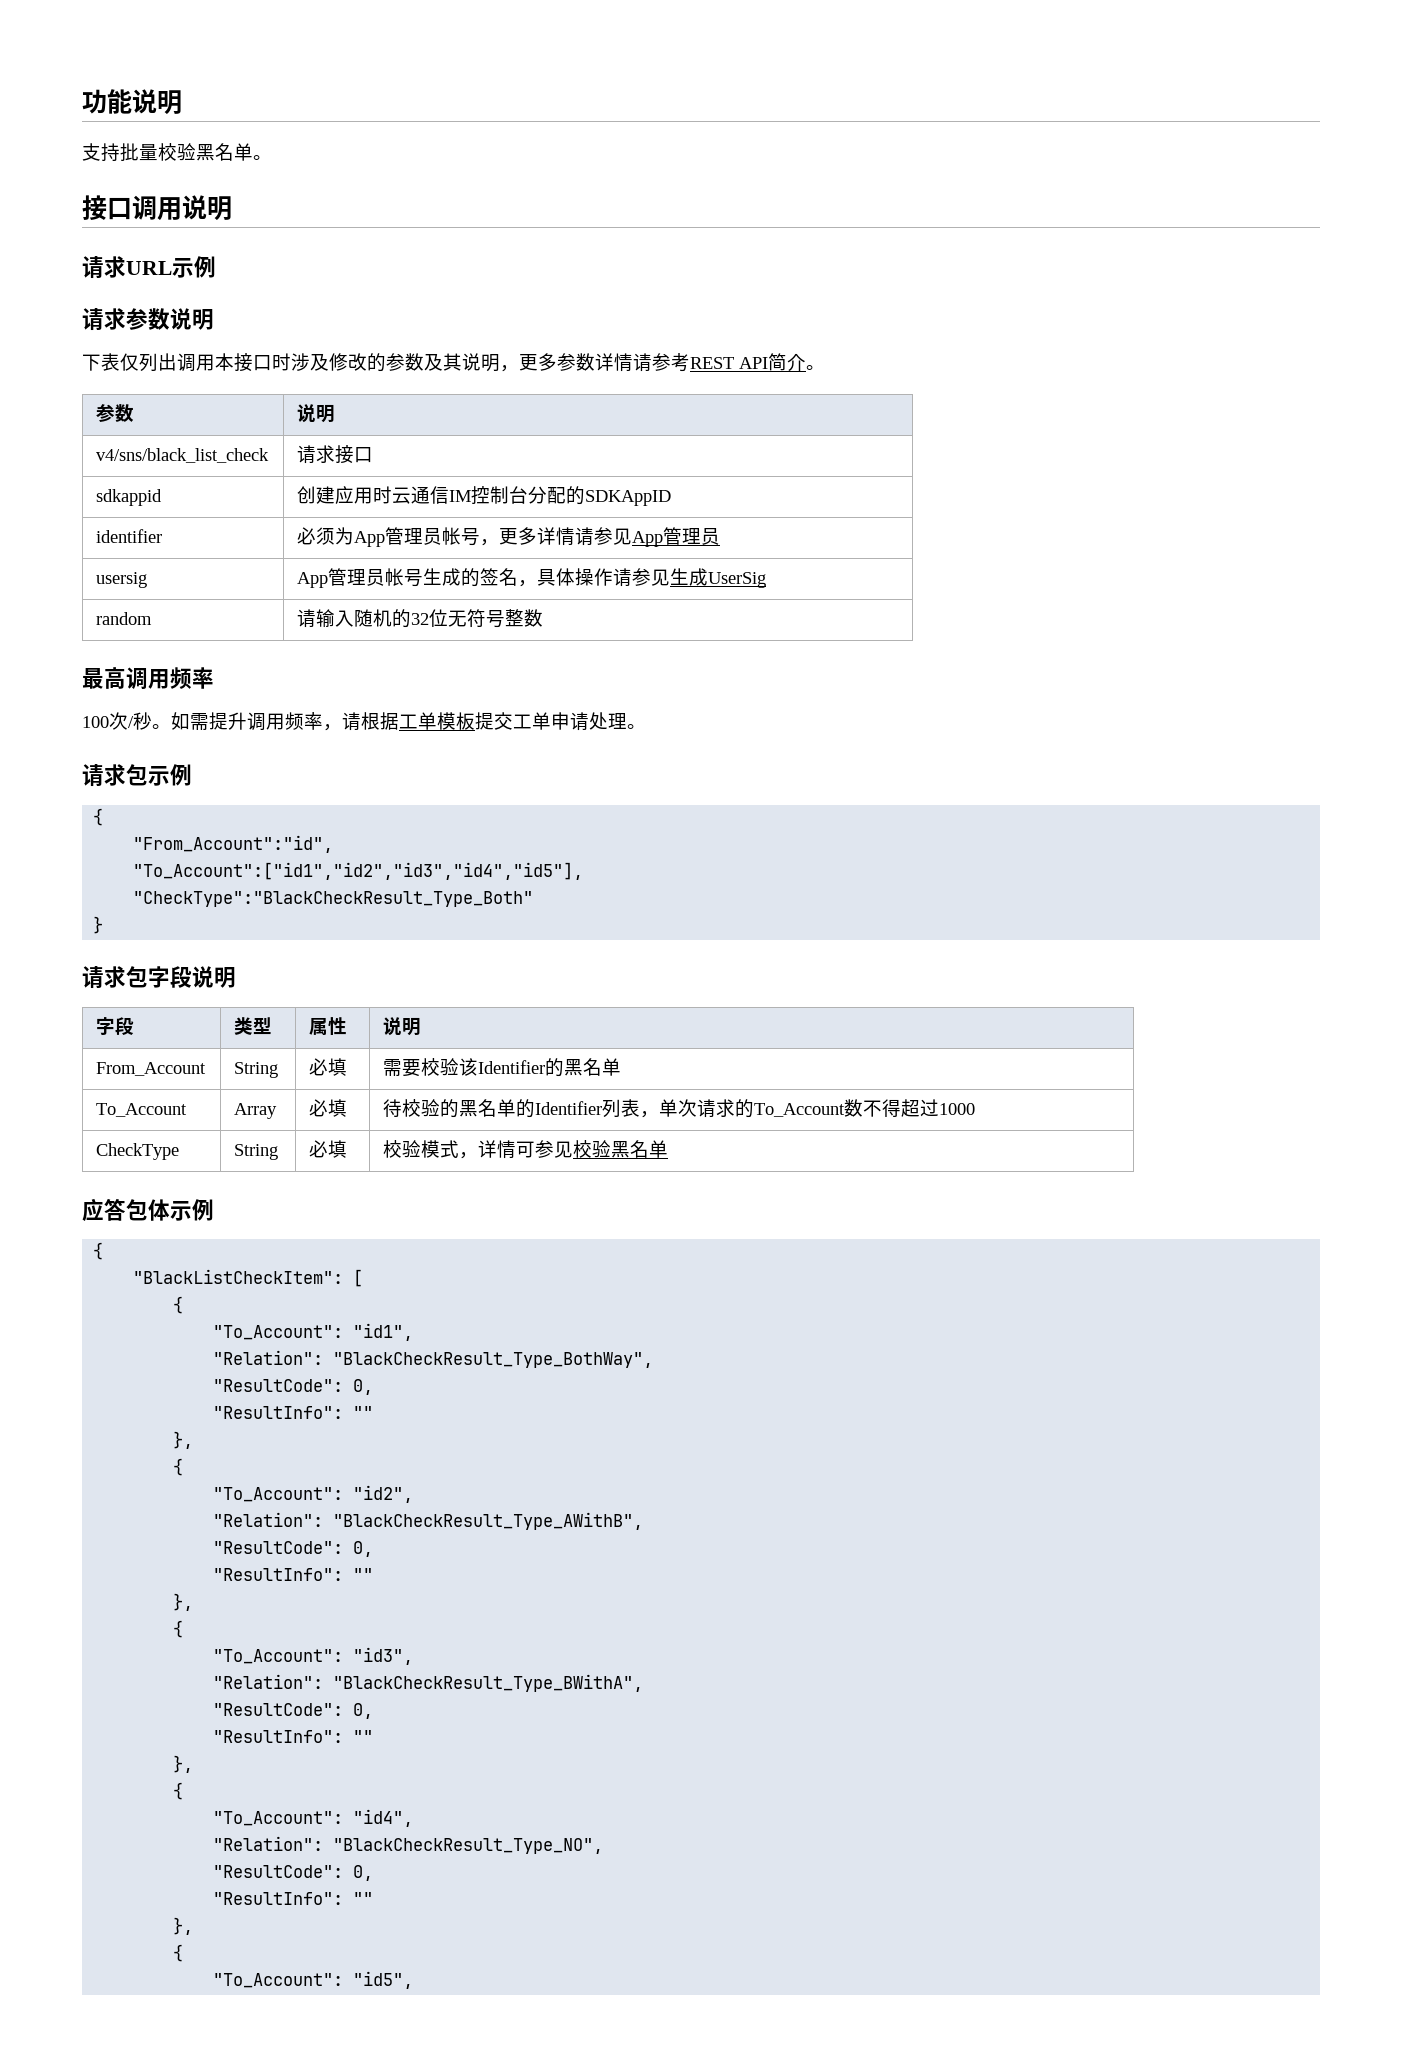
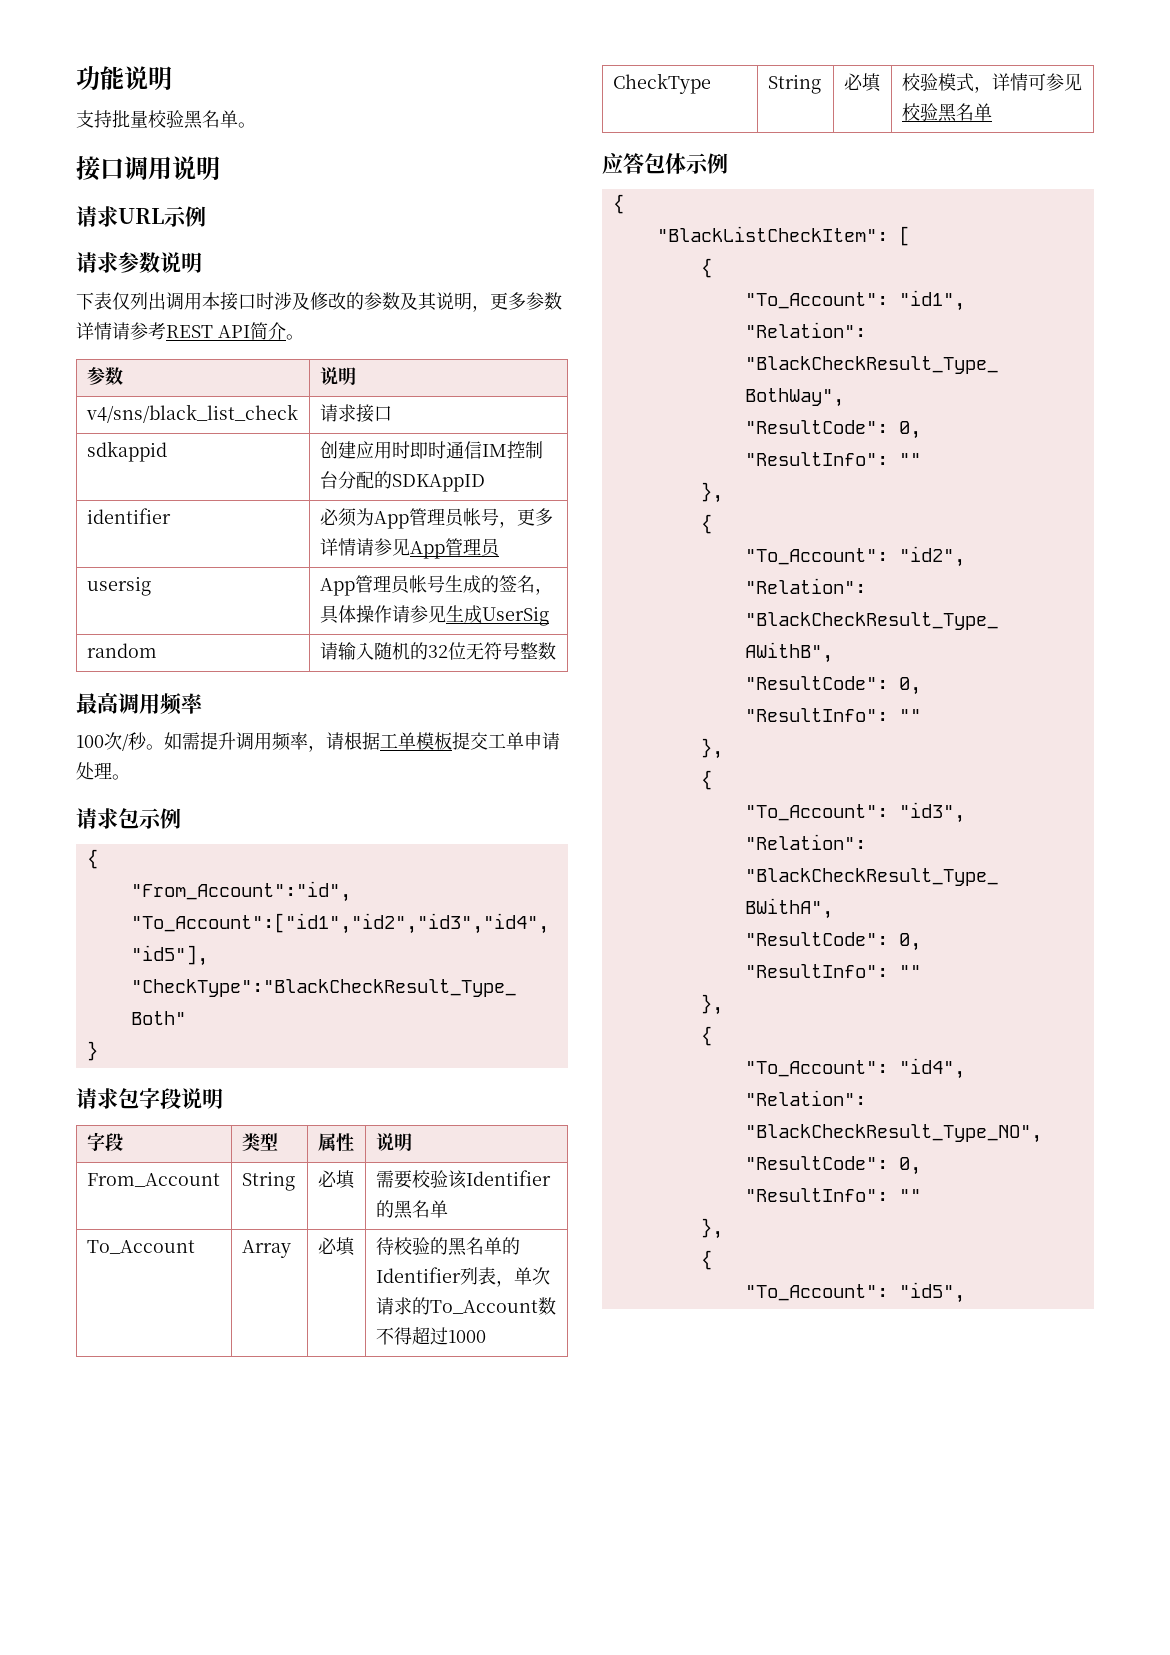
[392,487,412,504] 云 -> [409,441,446,459] 即时

